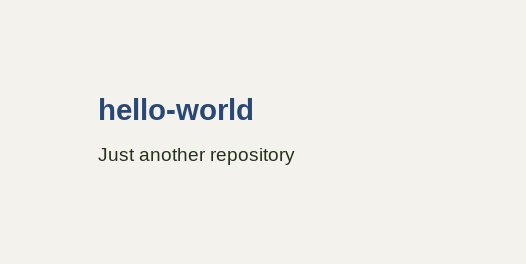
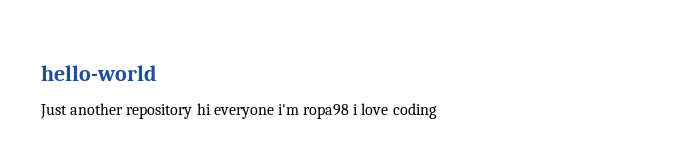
(296, 156) none -> [196,103,437,119] hi everyone i'm ropa98 i love coding

